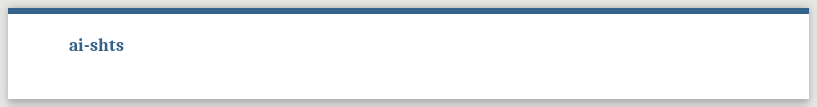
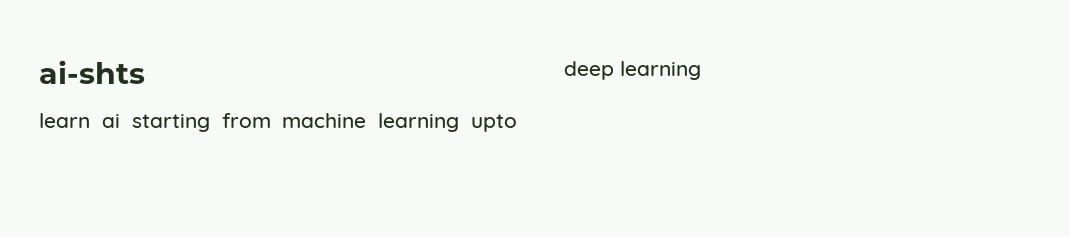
(124, 44) none -> [39,113,517,132] [564,61,701,80] // learn ai starting from machine learning upto deep learning

